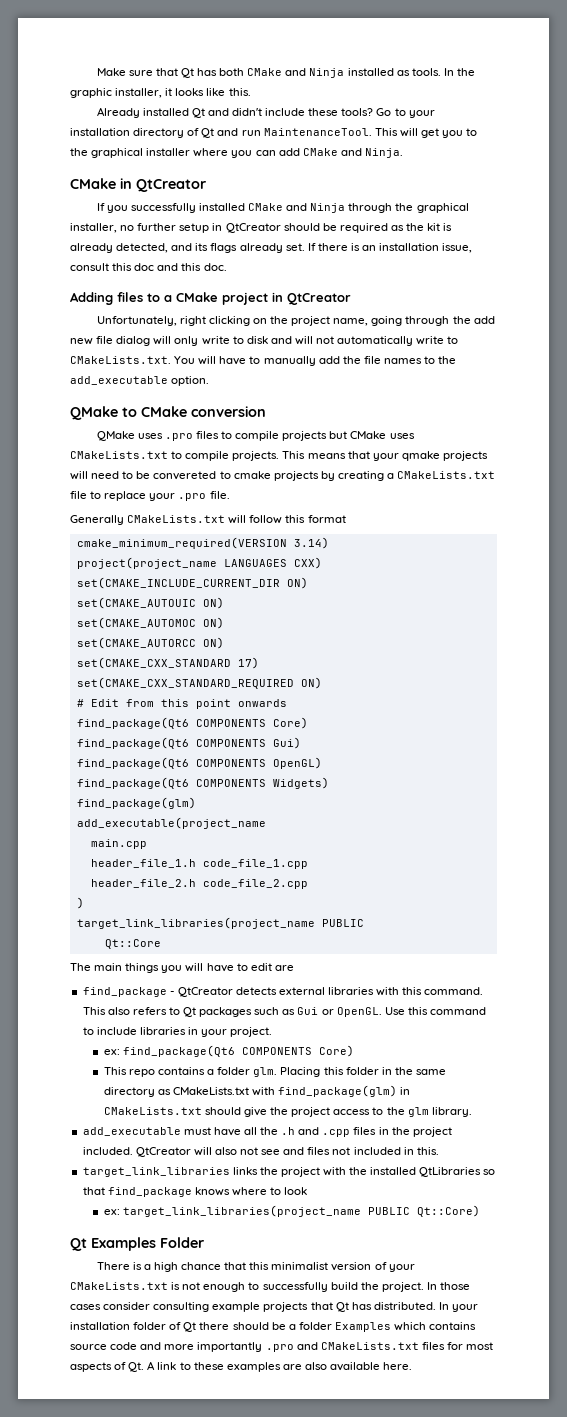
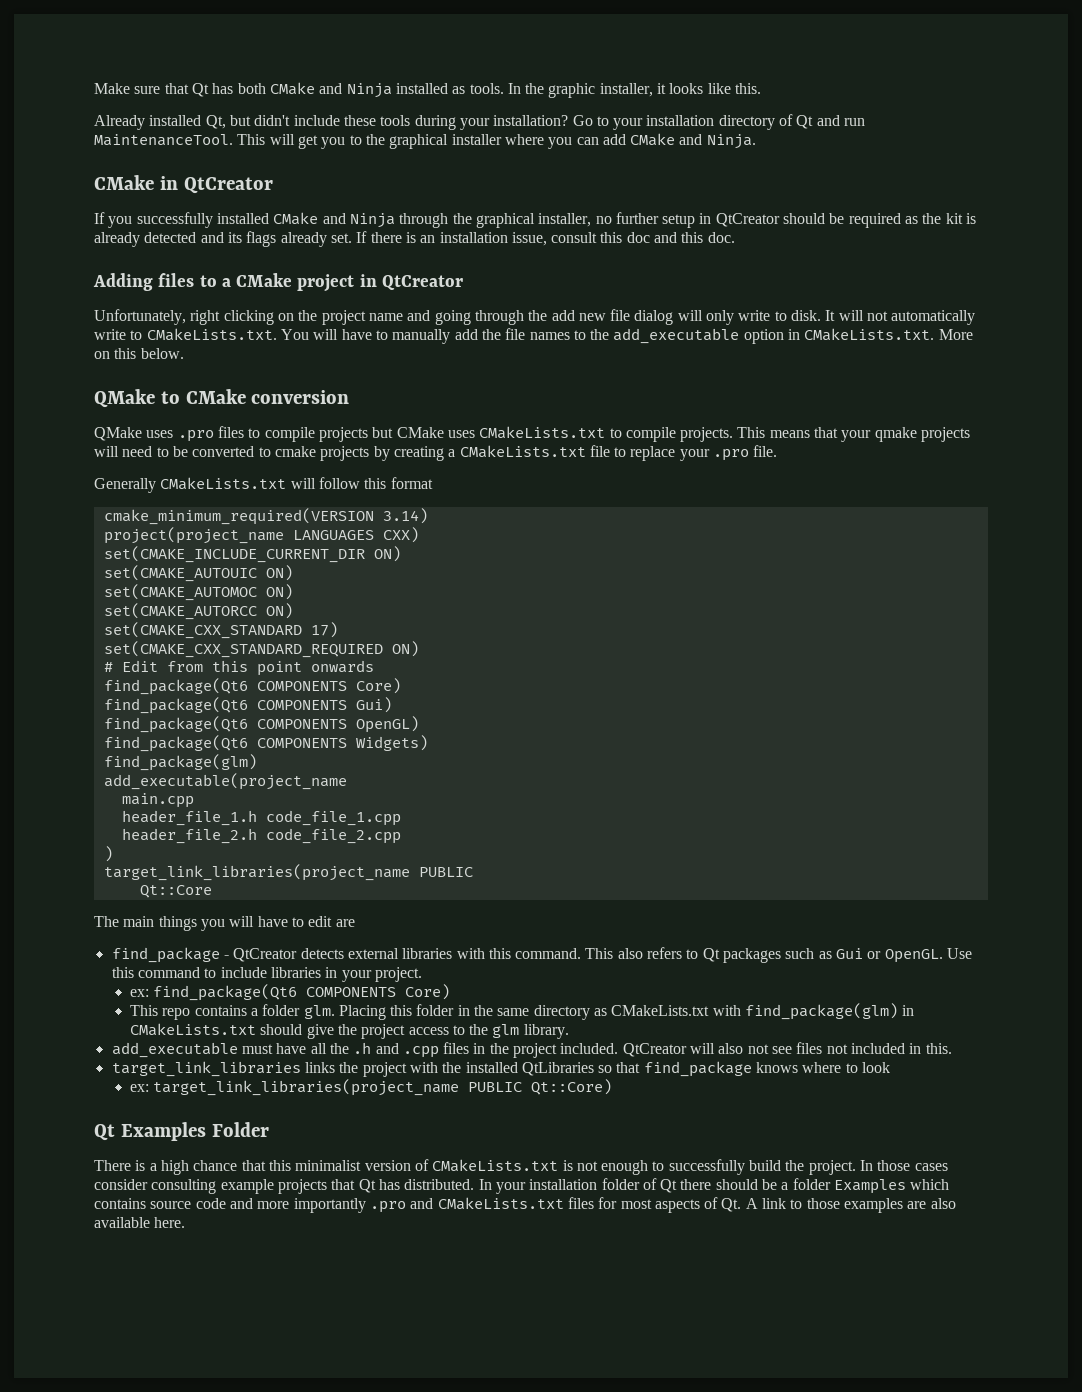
[191,108,229,118] Qt and -> [205,115,251,129] Qt, but
[341,108,374,116] tools? -> [380,115,569,130] tools during your installation?
[116,243,169,253] detected, -> [144,232,197,243] detected
[333,318,369,326] name, -> [368,310,431,321] name and
[246,336,292,344] disk and -> [791,310,836,321] disk. It
[171,376,210,386] option. -> [743,328,973,344] [94,348,184,359] option in CMakeLists.txt. More on this below.
[153,471,217,480] convereted -> [192,446,255,457] converted
[283,1147,305,1155] and -> (793, 1050) none
[388,1264,415,1272] your -> (429, 1165) none
[193,1362,224,1370] these -> [806,1198,840,1209] those

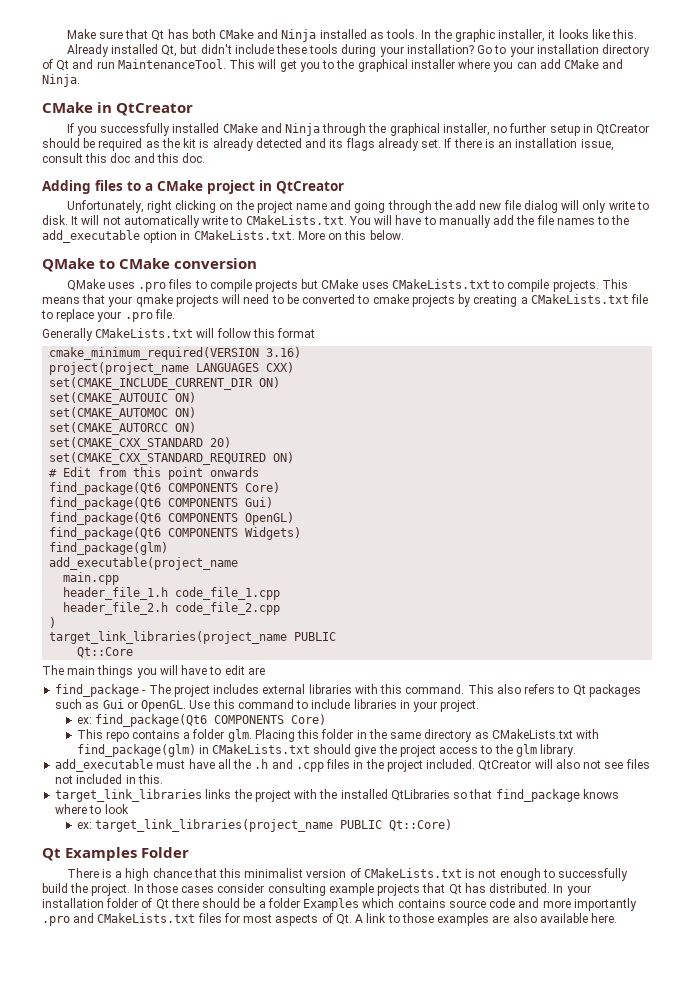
[382,508,428,524] 3.14) -> [266,347,302,358] 3.16)
[310,622,338,638] 17) -> [210,437,232,448] 20)
[233,948,344,962] QtCreator detects -> [148,684,260,697] The project includes

